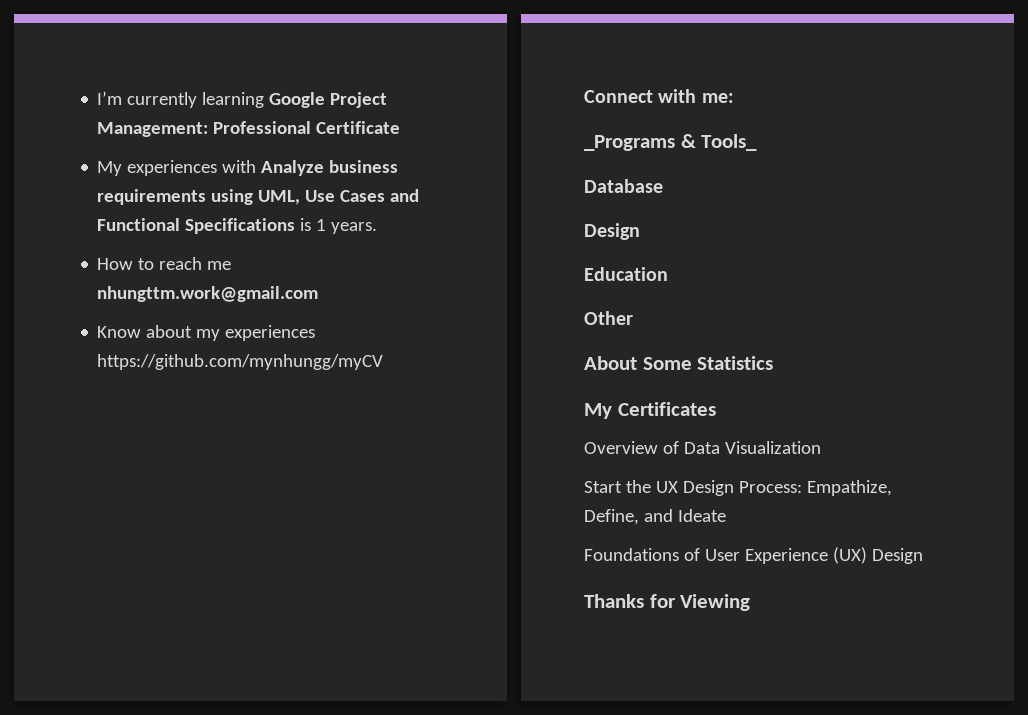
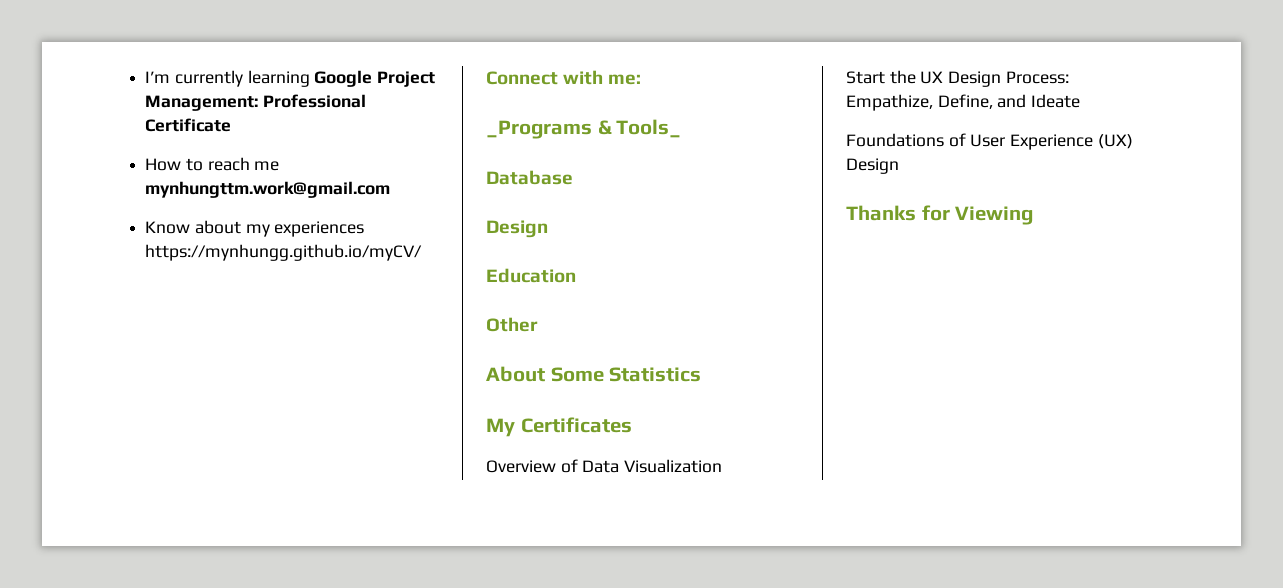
[97,160,399,176] [97,189,420,205] [97,218,378,234] // My experiences with Analyze business requirements using UML, Use Cases and Functional Specifications is 1 years. -> (232, 125) none
[97,286,319,302] nhungttm.work@gmail.com -> [145,181,391,198] mynhungttm.work@gmail.com
[97,354,384,370] https://github.com/mynhungg/myCV -> [145,244,423,261] https://mynhungg.github.io/myCV/

